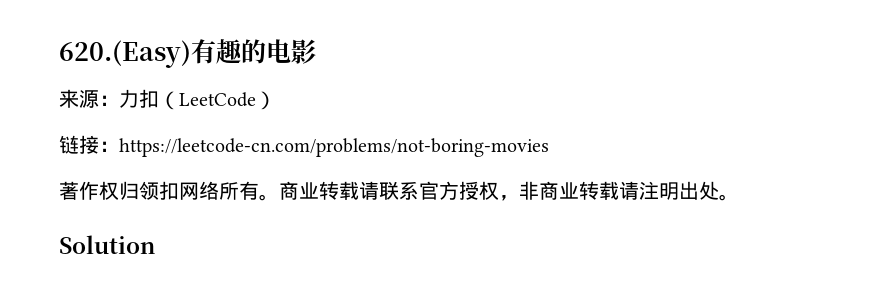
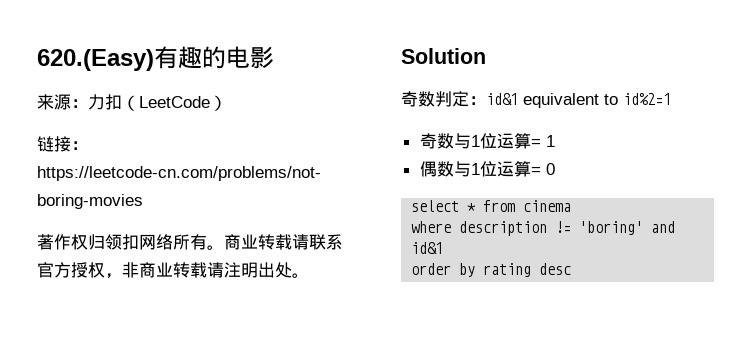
(155, 244) none -> [401,91,671,108] [419,133,555,149] [419,161,555,177] [411,200,572,212] [411,221,676,236] [411,242,444,254] [411,263,572,277] // 奇数判定：id&1 equivalent to id%2=1 // 奇数与1位运算= 1 // 偶数与1位运算= 0 // select * from cinema // where description != 'boring' and id&1 // order by rating desc

